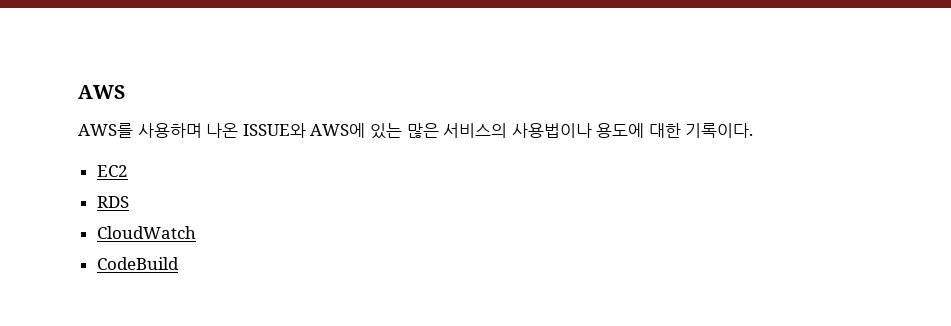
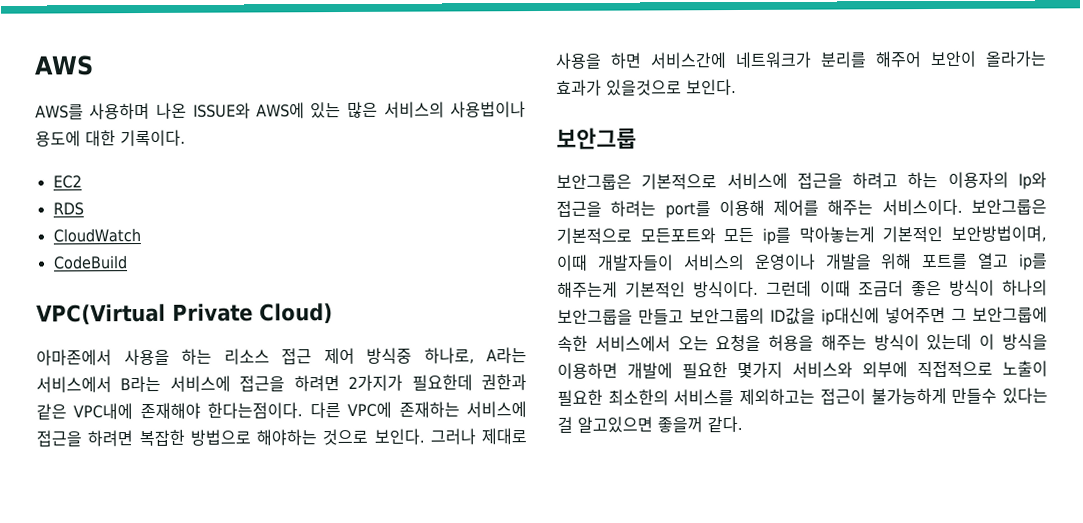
(179, 263) none -> [36,303,333,325] [36,347,527,366] [36,374,527,393] [36,401,527,420] [36,428,527,447] [555,50,1047,69] [556,79,737,96] [556,127,637,150] [556,171,1047,190] [556,198,1047,219] [556,225,1047,245] [556,252,1048,271] [557,279,1048,298] [557,306,1048,326] [557,333,1048,352] [557,360,1048,379] [557,387,1048,406] [557,415,743,433] // VPC(Virtual Private Cloud) // 아마존에서 사용을 하는 리소스 접근 제어 방식중 하나로, A라는 서비스에서 B라는 서비스에 접근을 하려면 2가지가 필요한데 권한과 같은 VPC내에 존재해야 한다는점이다. 다른 VPC에 존재하는 서비스에 접근을 하려면 복잡한 방법으로 해야하는 것으로 보인다. 그러나 제대로 사용을 하면 서비스간에 네트워크가 분리를 해주어 보안이 올라가는 효과가 있을것으로 보인다. // 보안그룹 // 보안그룹은 기본적으로 서비스에 접근을 하려고 하는 이용자의 Ip와 접근을 하려는 port를 이용해 제어를 해주는 서비스이다. 보안그룹은 기본적으로 모든포트와 모든 ip를 막아놓는게 기본적인 보안방법이며, 이때 개발자들이 서비스의 운영이나 개발을 위해 포트를 열고 ip를 해주는게 기본적인 방식이다. 그런데 이때 조금더 좋은 방식이 하나의 보안그룹을 만들고 보안그룹의 ID값을 ip대신에 넣어주면 그 보안그룹에 속한 서비스에서 오는 요청을 허용을 해주는 방식이 있는데 이 방식을 이용하면 개발에 필요한 몇가지 서비스와 외부에 직접적으로 노출이 필요한 최소한의 서비스를 제외하고는 접근이 불가능하게 만들수 있다는 걸 알고있으면 좋을꺼 같다.

